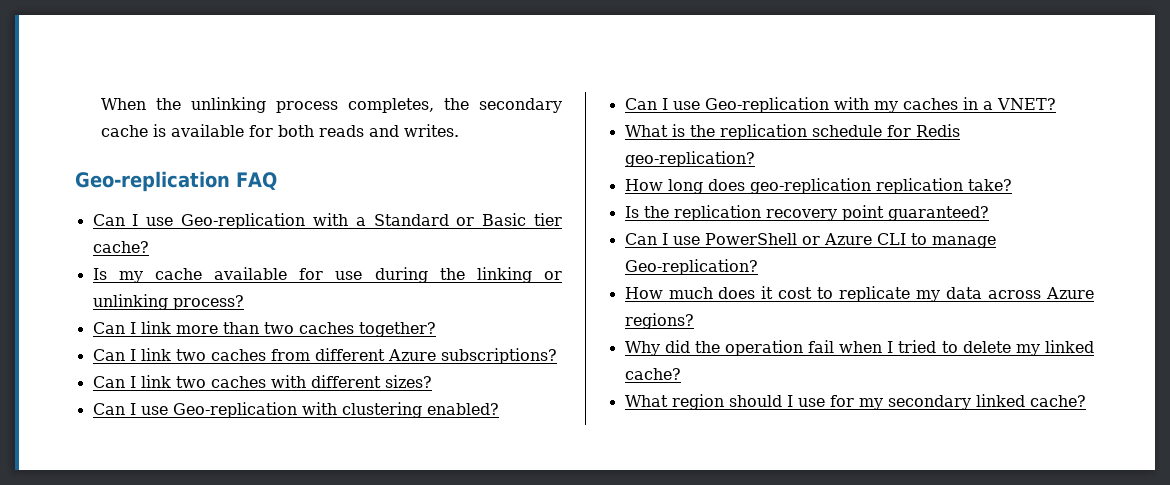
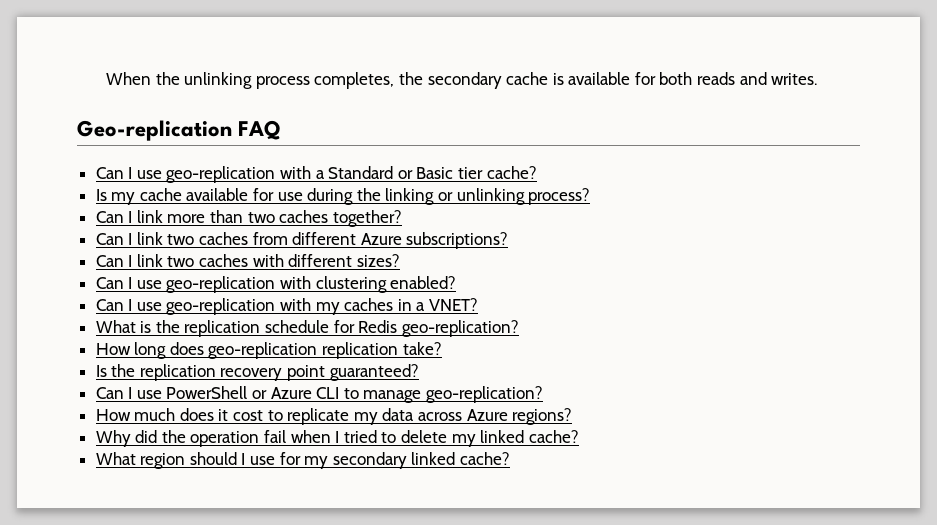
[181,213,306,229] Geo-replication -> [166,166,276,183] geo-replication
[172,402,297,418] Geo-replication -> [166,276,276,293] geo-replication
[704,97,829,113] Geo-replication -> [166,298,276,315] geo-replication
[624,259,758,275] Geo-replication? -> [426,386,544,403] geo-replication?

